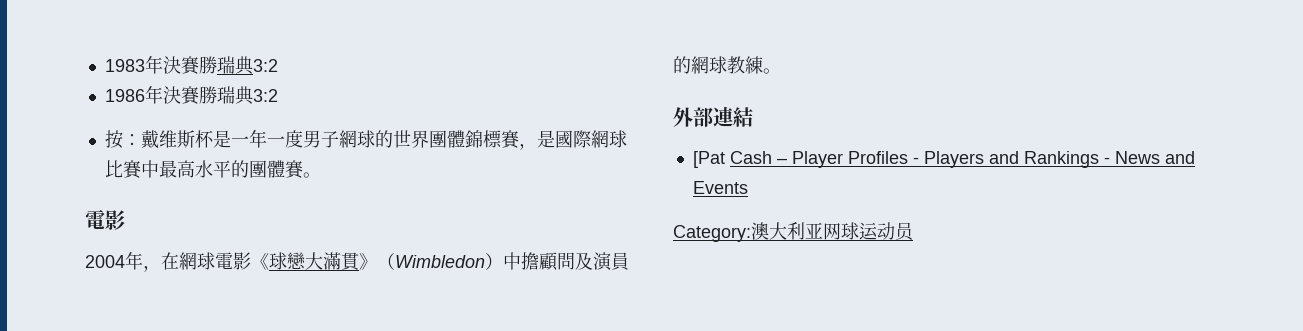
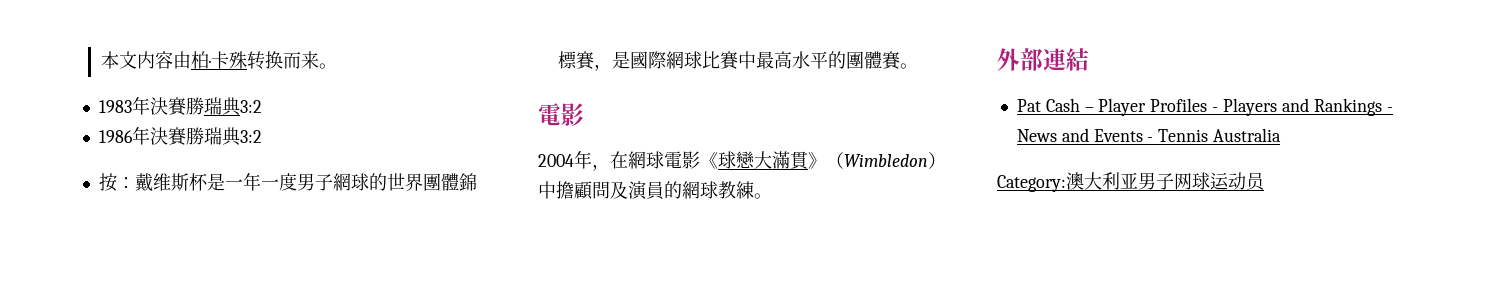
(104, 65) none -> [100,51,337,70] 本文内容由柏·卡殊转换而来。 //
[692,151,725,168] [Pat -> [1016,99,1041,112] Pat
(748, 187) none -> [1147,128,1282,142] - Tennis Australia
(823, 230) none -> [1138,172,1174,190] 男子

